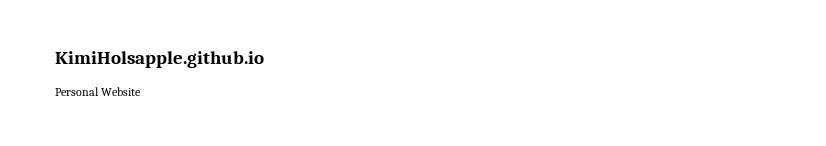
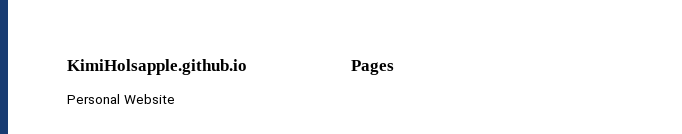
(142, 91) none -> [351,60,394,75] // Pages

